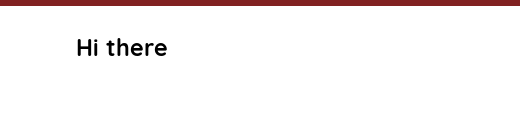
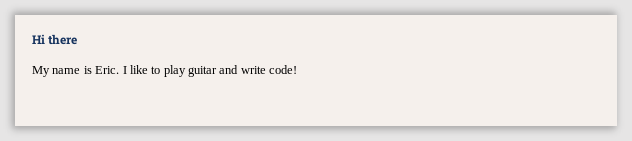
(168, 47) none -> [32,65,298,77] // My name is Eric. I like to play guitar and write code!

